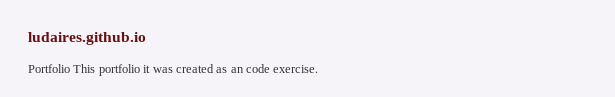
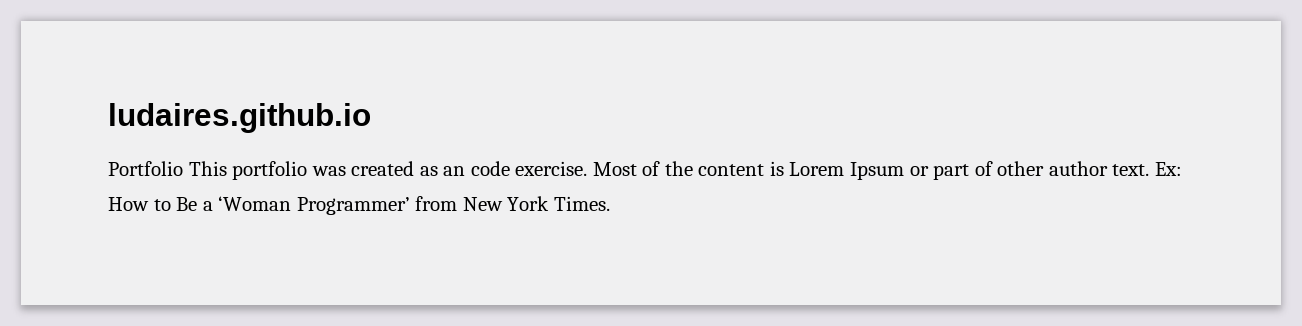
[143,65,151,73] it -> (308, 170) none
(319, 69) none -> [592,161,1182,180] [108,196,610,215] Most of the content is Lorem Ipsum or part of other author text. Ex: How to Be a ‘Woman Programmer’ from New York Times.

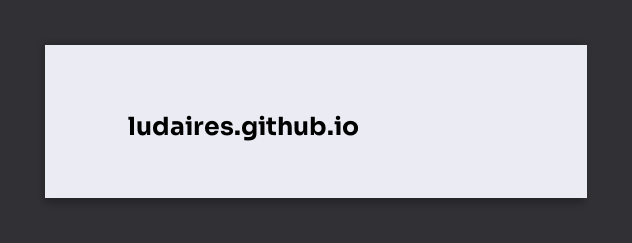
[108,161,1182,180] [108,196,610,215] // Portfolio This portfolio was created as an code exercise. Most of the content is Lorem Ipsum or part of other author text. Ex: How to Be a ‘Woman Programmer’ from New York Times. -> (359, 128) none

